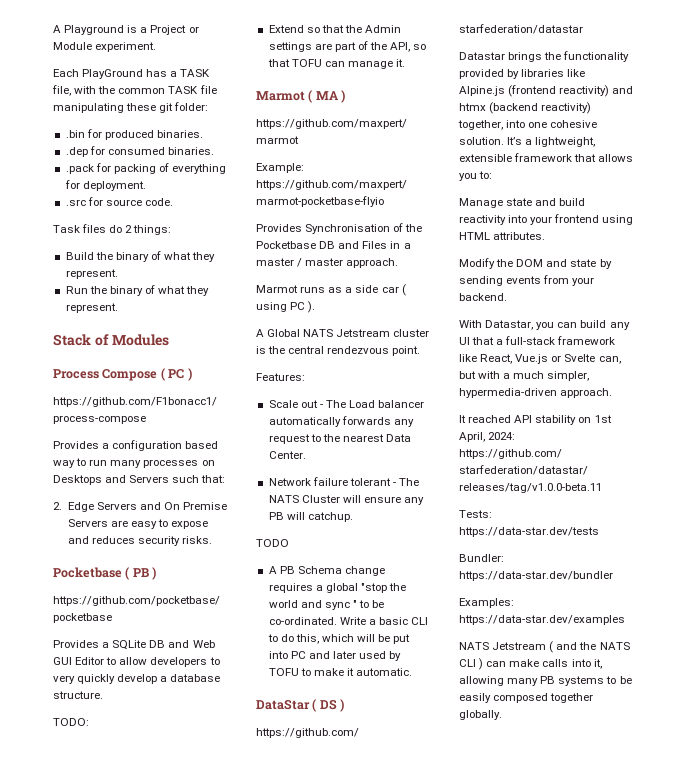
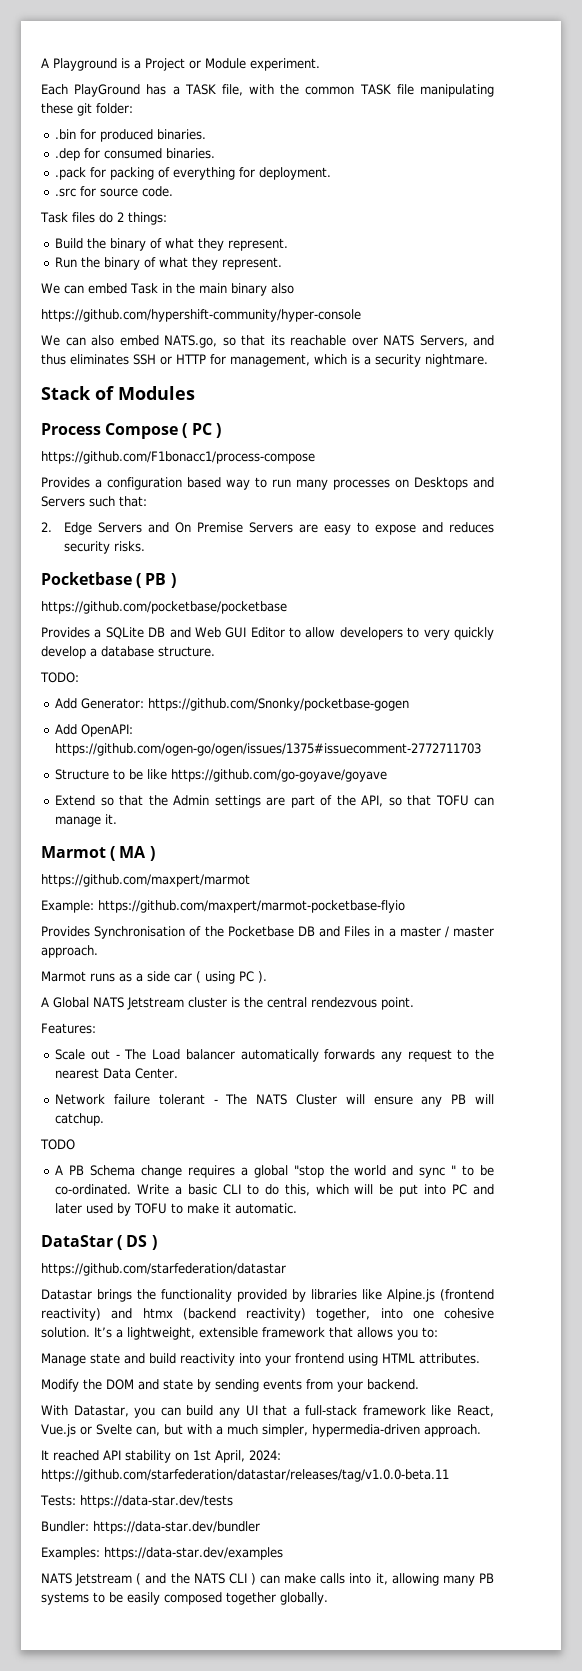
(118, 308) none -> [41,283,294,296] [41,309,361,322] [41,335,495,348] [41,354,488,367] // We can embed Task in the main binary also // https://github.com/hypershift-community/hyper-console // We can also embed NATS.go, so that its reachable over NATS Servers, and thus eliminates SSH or HTTP for management, which is a security nightmare.
(89, 722) none -> [55,698,410,711] [55,724,134,737] [55,743,482,756] [55,769,388,782] // Add Generator: https://github.com/Snonky/pocketbase-gogen // Add OpenAPI: https://github.com/ogen-go/ogen/issues/1375#issuecomment-2772711703 // Structure to be like https://github.com/go-goyave/goyave

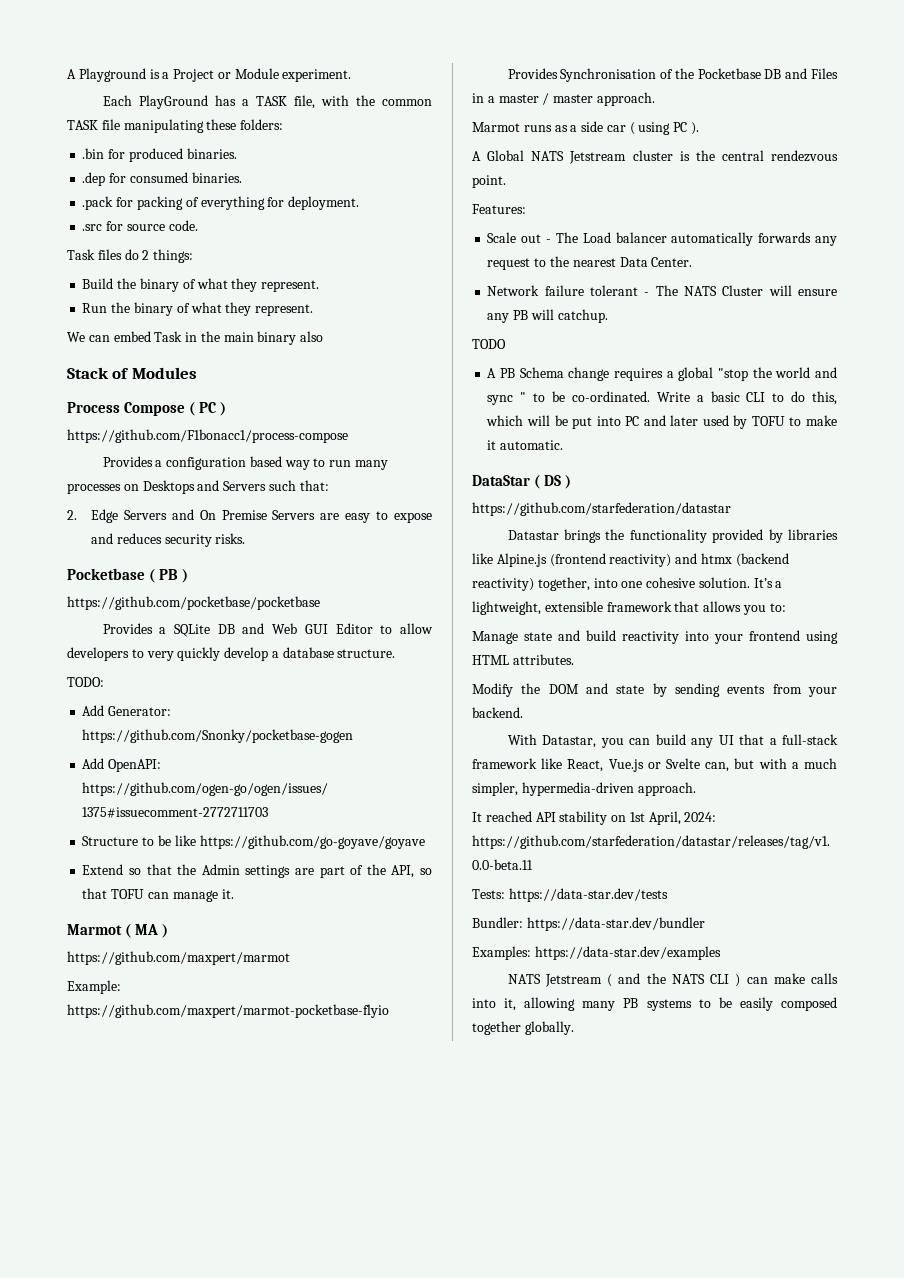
[77,103,133,116] git folder: -> [240,119,284,130] folders:
[41,309,361,322] [41,335,495,348] [41,354,488,367] // https://github.com/hypershift-community/hyper-console // We can also embed NATS.go, so that its reachable over NATS Servers, and thus eliminates SSH or HTTP for management, which is a security nightmare. -> (324, 336) none

